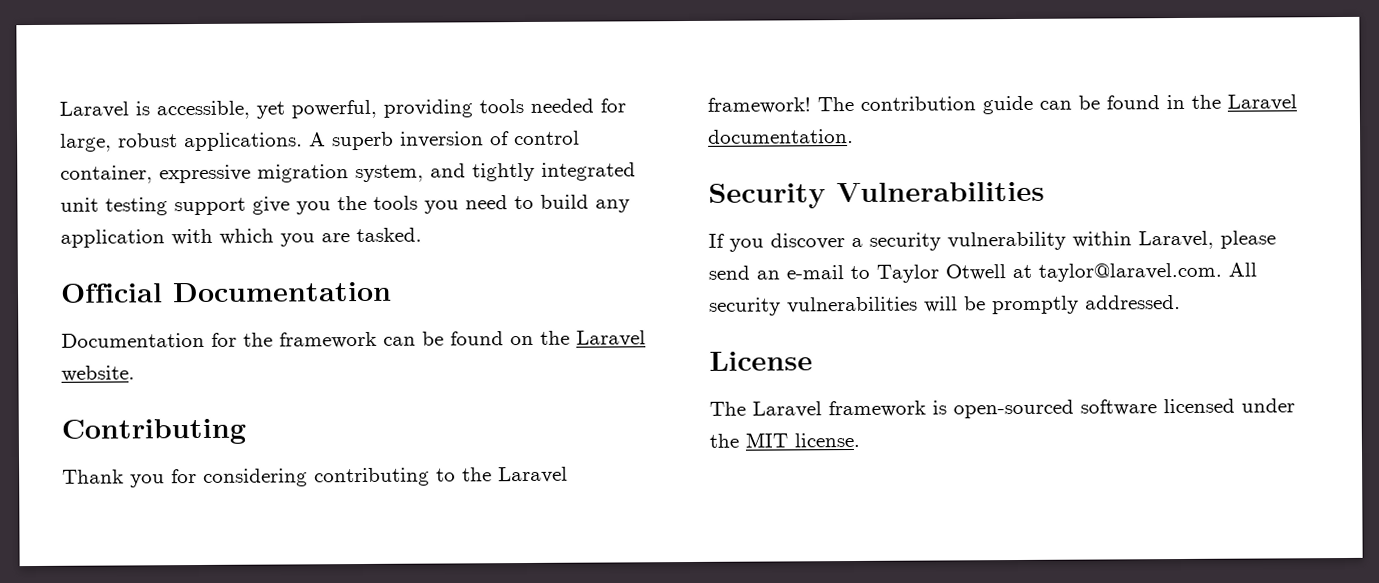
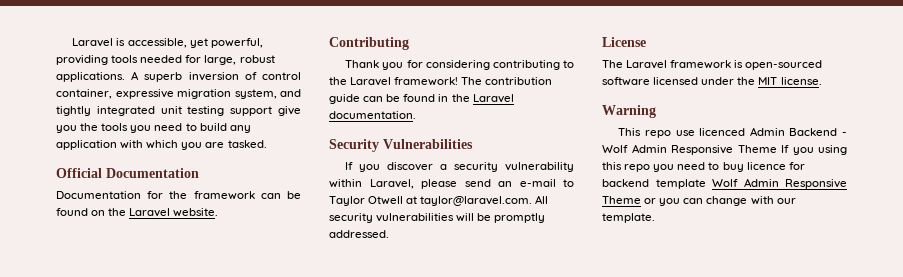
(860, 440) none -> [602,105,656,118] [618,127,847,138] [602,144,847,155] [602,162,805,172] [602,178,847,189] [602,196,796,206] [602,213,655,223] // Warning // This repo use licenced Admin Backend - Wolf Admin Responsive Theme If you using this repo you need to buy licence for backend template Wolf Admin Responsive Theme or you can change with our template.

